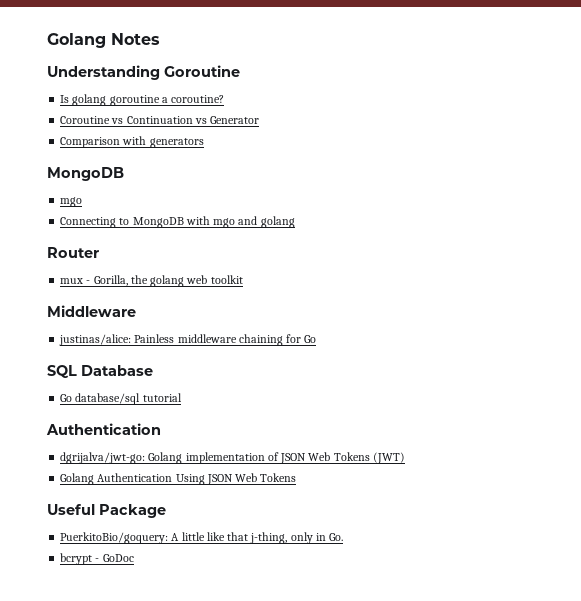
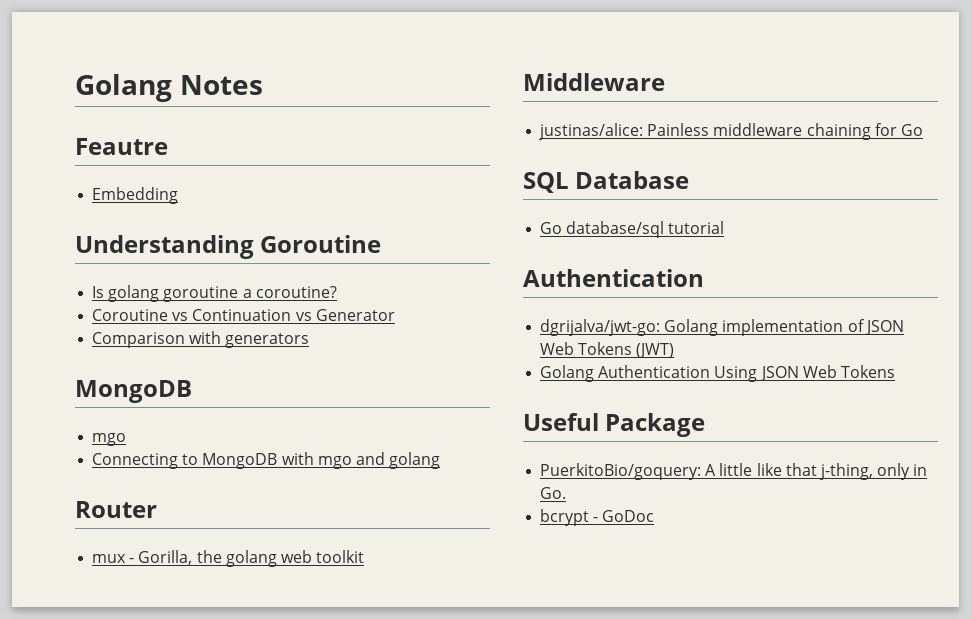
(160, 39) none -> [75,138,168,155] [92,187,179,204] // Feautre // Embedding

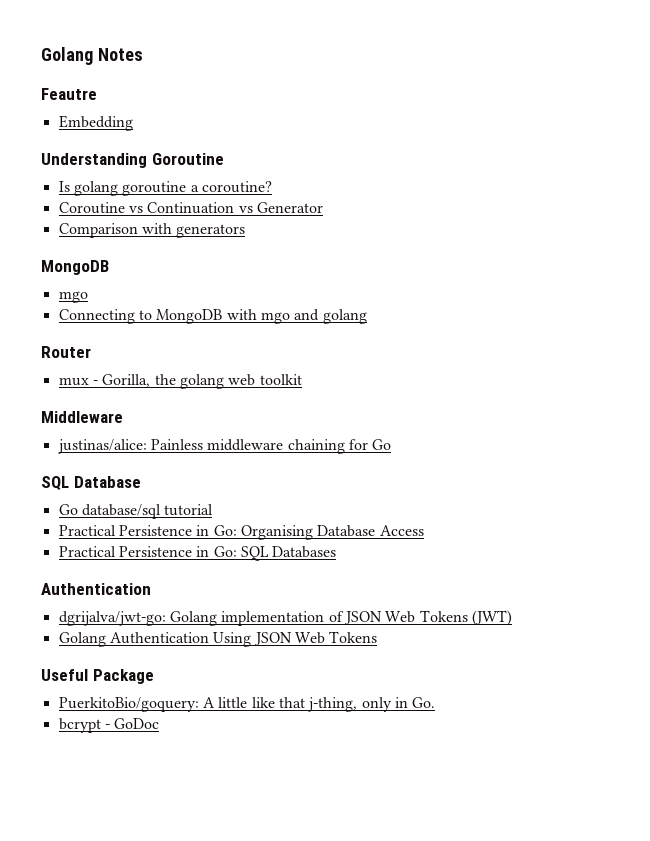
(725, 227) none -> [58,525,424,540] [58,546,337,561] // Practical Persistence in Go: Organising Database Access // Practical Persistence in Go: SQL Databases

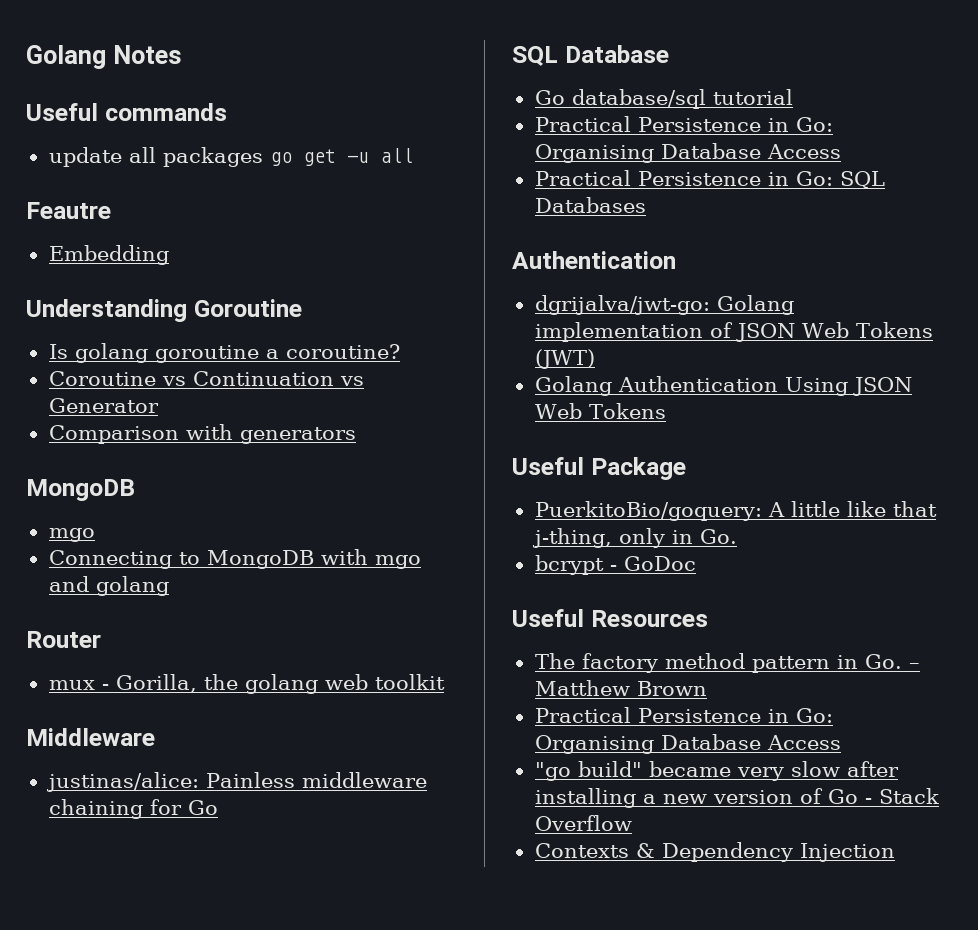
(143, 54) none -> [26,103,227,121] [48,147,413,167] // Useful commands // update all packages go get -u all
(160, 723) none -> [512,609,708,627] [534,653,920,673] [534,680,707,696] [534,707,833,723] [534,734,841,754] [534,761,899,781] [534,788,939,808] [534,815,632,831] [534,842,895,862] // Useful Resources // The factory method pattern in Go. – Matthew Brown // Practical Persistence in Go: Organising Database Access // "go build" became very slow after installing a new version of Go - Stack Overflow // Contexts & Dependency Injection

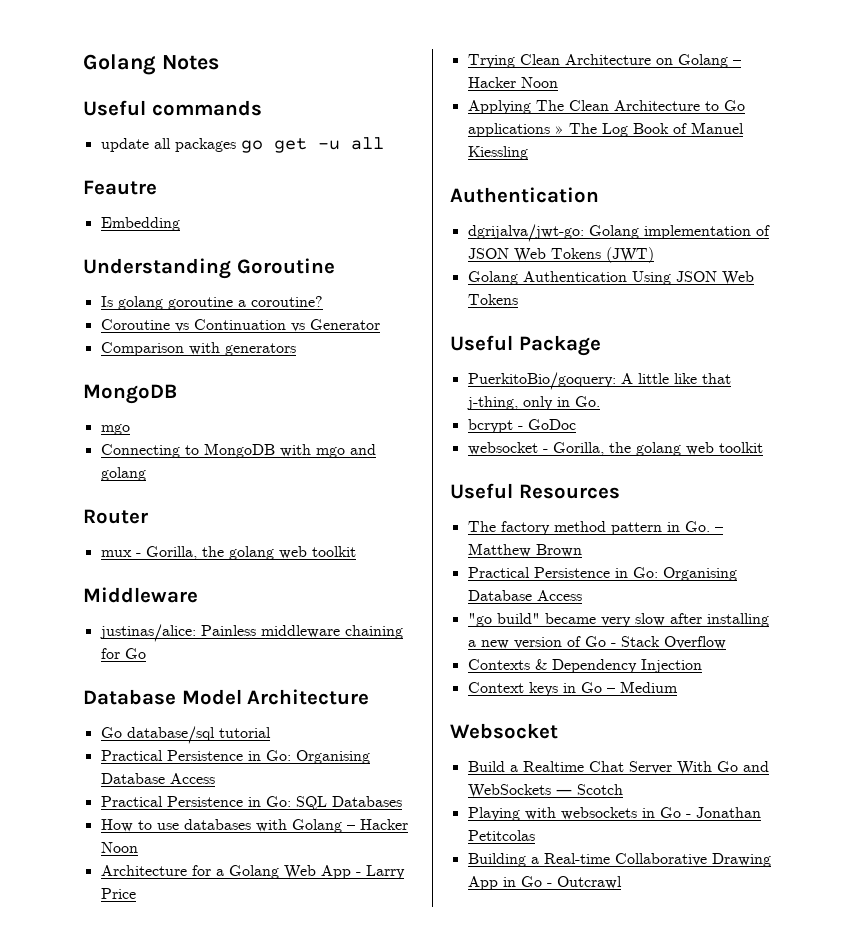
[512,45,669,66] SQL Database -> [83,689,370,705] Database Model Architecture
(646, 205) none -> [100,819,408,833] [100,842,138,853] [100,865,405,879] [100,888,136,899] [467,54,741,68] [467,77,558,88] [467,100,745,114] [467,122,744,137] [467,146,528,160] // How to use databases with Golang – Hacker Noon // Architecture for a Golang Web App - Larry Price // Trying Clean Architecture on Golang – Hacker Noon // Applying The Clean Architecture to Go applications » The Log Book of Manuel Kiessling
(696, 563) none -> [467,442,763,456] // websocket - Gorilla, the golang web toolkit
(895, 852) none -> [467,681,678,696] [450,723,558,739] [467,761,769,775] [467,784,623,798] [467,807,761,821] [467,830,535,841] [467,853,771,867] [467,876,622,890] // Context keys in Go – Medium // Websocket // Build a Realtime Chat Server With Go and WebSockets ― Scotch // Playing with websockets in Go - Jonathan Petitcolas // Building a Real-time Collaborative Drawing App in Go - Outcrawl

